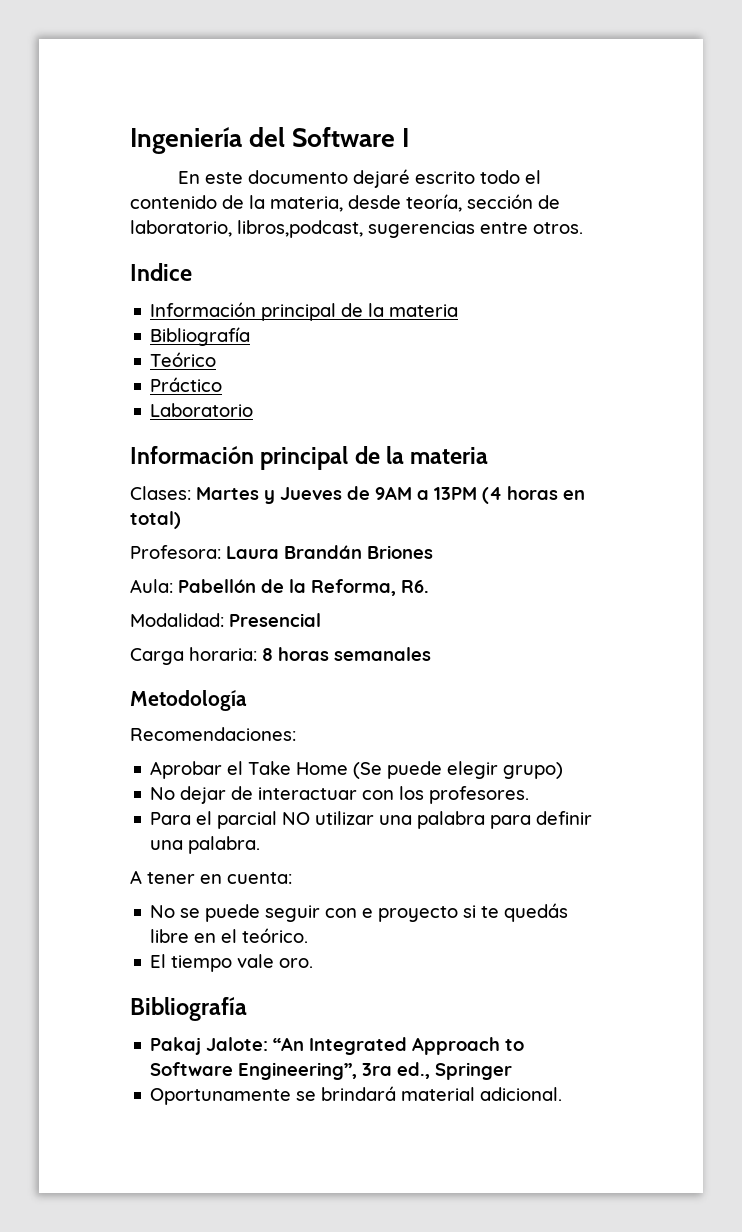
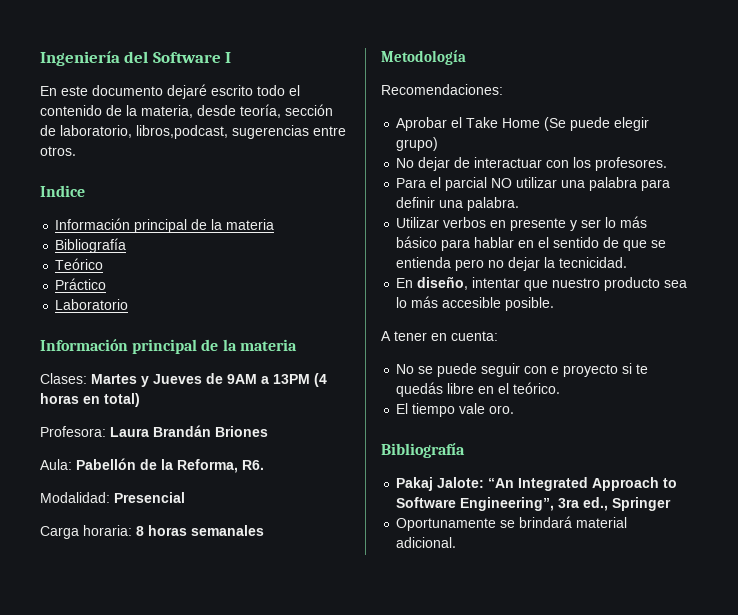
(261, 845) none -> [396,216,648,231] [396,236,667,251] [396,257,628,271] [396,276,688,291] [396,296,555,311] // Utilizar verbos en presente y ser lo más básico para hablar en el sentido de que se entienda pero no dejar la tecnicidad. // En diseño, intentar que nuestro producto sea lo más accesible posible.

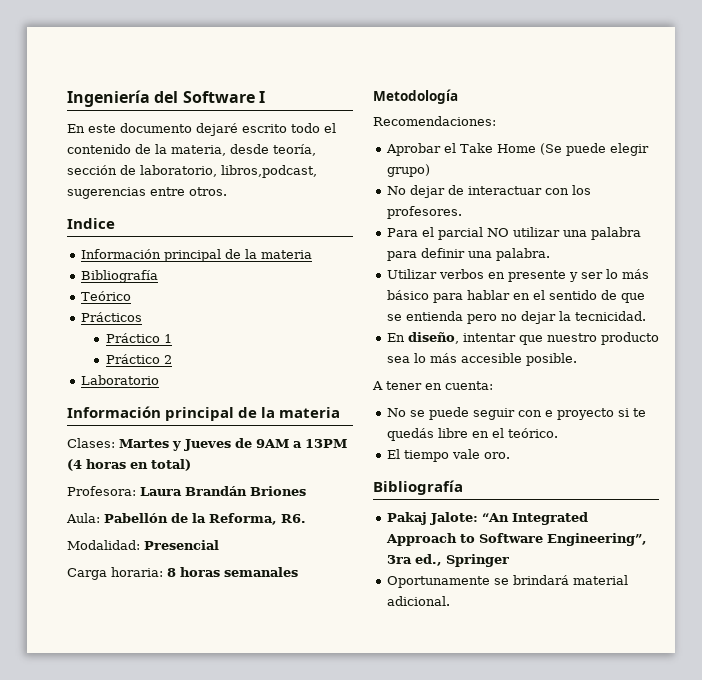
[55,278,107,290] // Práctico -> [80,312,142,322] [105,333,172,343] [105,354,172,364] // Prácticos // Práctico 1 // Práctico 2

